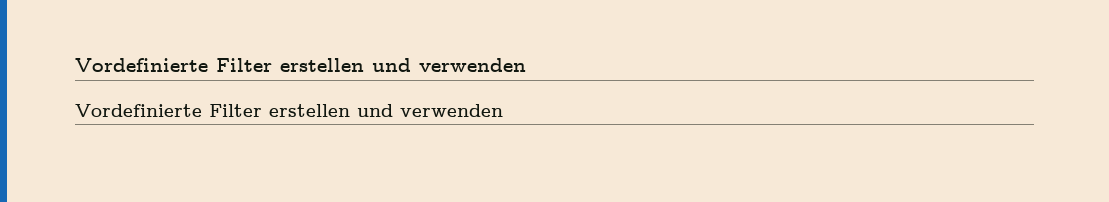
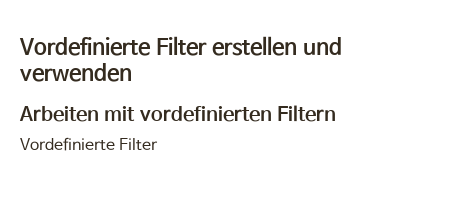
[75,58,526,72] [75,104,503,117] Vordefinierte Filter erstellen und verwenden // Vordefinierte Filter erstellen und verwenden -> [19,36,342,56] [19,63,132,82] [19,105,337,122] [20,137,159,151] Vordefinierte Filter erstellen und verwenden // Arbeiten mit vordefinierten Filtern // Vordefinierte Filter

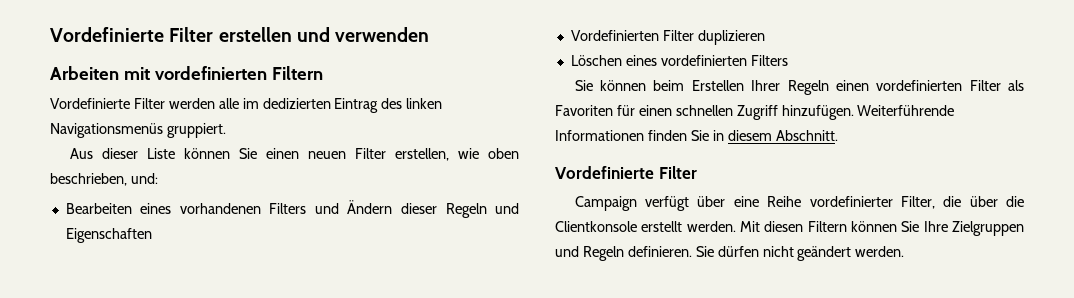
(159, 144) none -> [168,98,443,113] [50,123,226,138] [69,148,520,161] [50,173,158,186] [65,200,520,218] [65,228,152,243] [570,30,765,45] [570,55,788,66] [574,80,1024,95] [555,105,955,120] [555,130,838,141] [555,166,697,179] [574,196,1024,211] [555,221,1024,236] [555,246,905,261] werden alle im dedizierten Eintrag des linken Navigationsmenüs gruppiert. // Aus dieser Liste können Sie einen neuen Filter erstellen, wie oben beschrieben, und: // Bearbeiten eines vorhandenen Filters und Ändern dieser Regeln und Eigenschaften // Vordefinierten Filter duplizieren // Löschen eines vordefinierten Filters // Sie können beim Erstellen Ihrer Regeln einen vordefinierten Filter als Favoriten für einen schnellen Zugriff hinzufügen. Weiterführende Informationen finden Sie in diesem Abschnitt. // Vordefinierte Filter // Campaign verfügt über eine Reihe vordefinierter Filter, die über die Clientkonsole erstellt werden. Mit diesen Filtern können Sie Ihre Zielgruppen und Regeln definieren. Sie dürfen nicht geändert werden.

